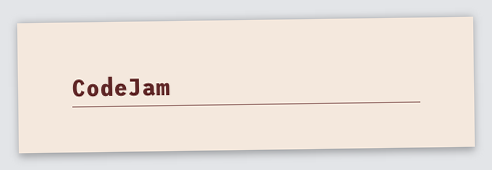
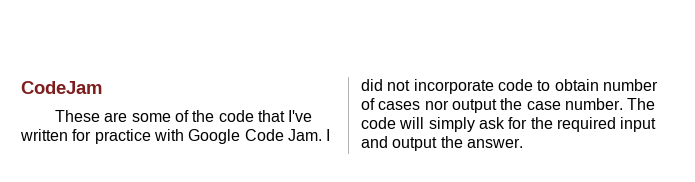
(171, 86) none -> [54,110,313,122] [20,129,331,144] [361,79,658,94] [361,98,656,113] [361,117,657,132] [361,136,523,151] // These are some of the code that I've written for practice with Google Code Jam. I did not incorporate code to obtain number of cases nor output the case number. The code will simply ask for the required input and output the answer.

